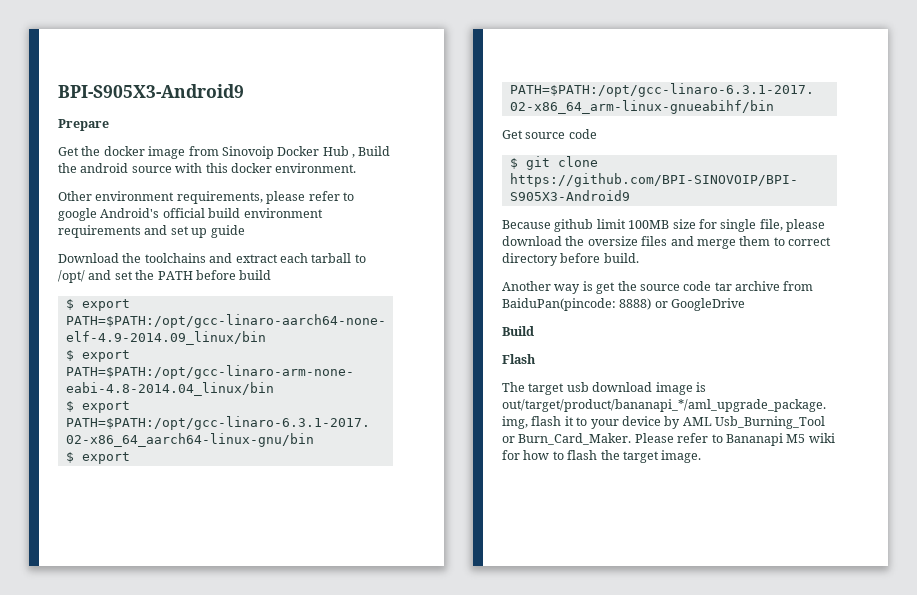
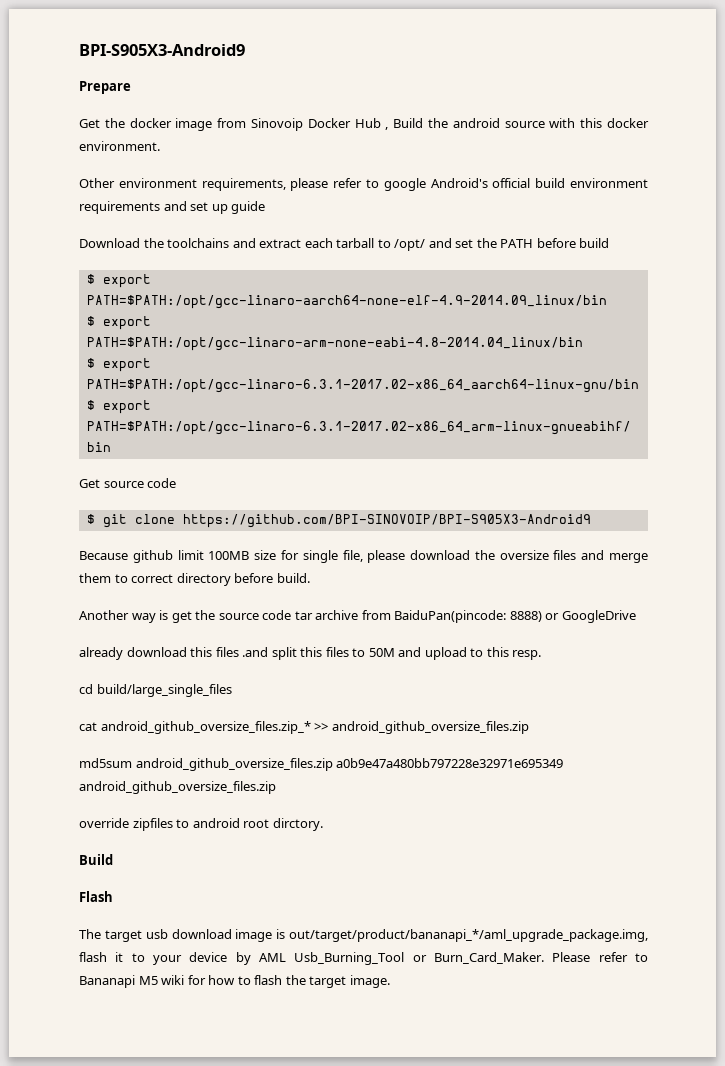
(746, 304) none -> [79,647,542,660] [79,684,232,697] [79,721,529,734] [79,758,564,771] [79,781,276,794] [79,818,323,831] // already download this files .and split this files to 50M and upload to this resp. // cd build/large_single_files // cat android_github_oversize_files.zip_* >> android_github_oversize_files.zip // md5sum android_github_oversize_files.zip a0b9e47a480bb797228e32971e695349 android_github_oversize_files.zip // override zipfiles to android root dirctory.

